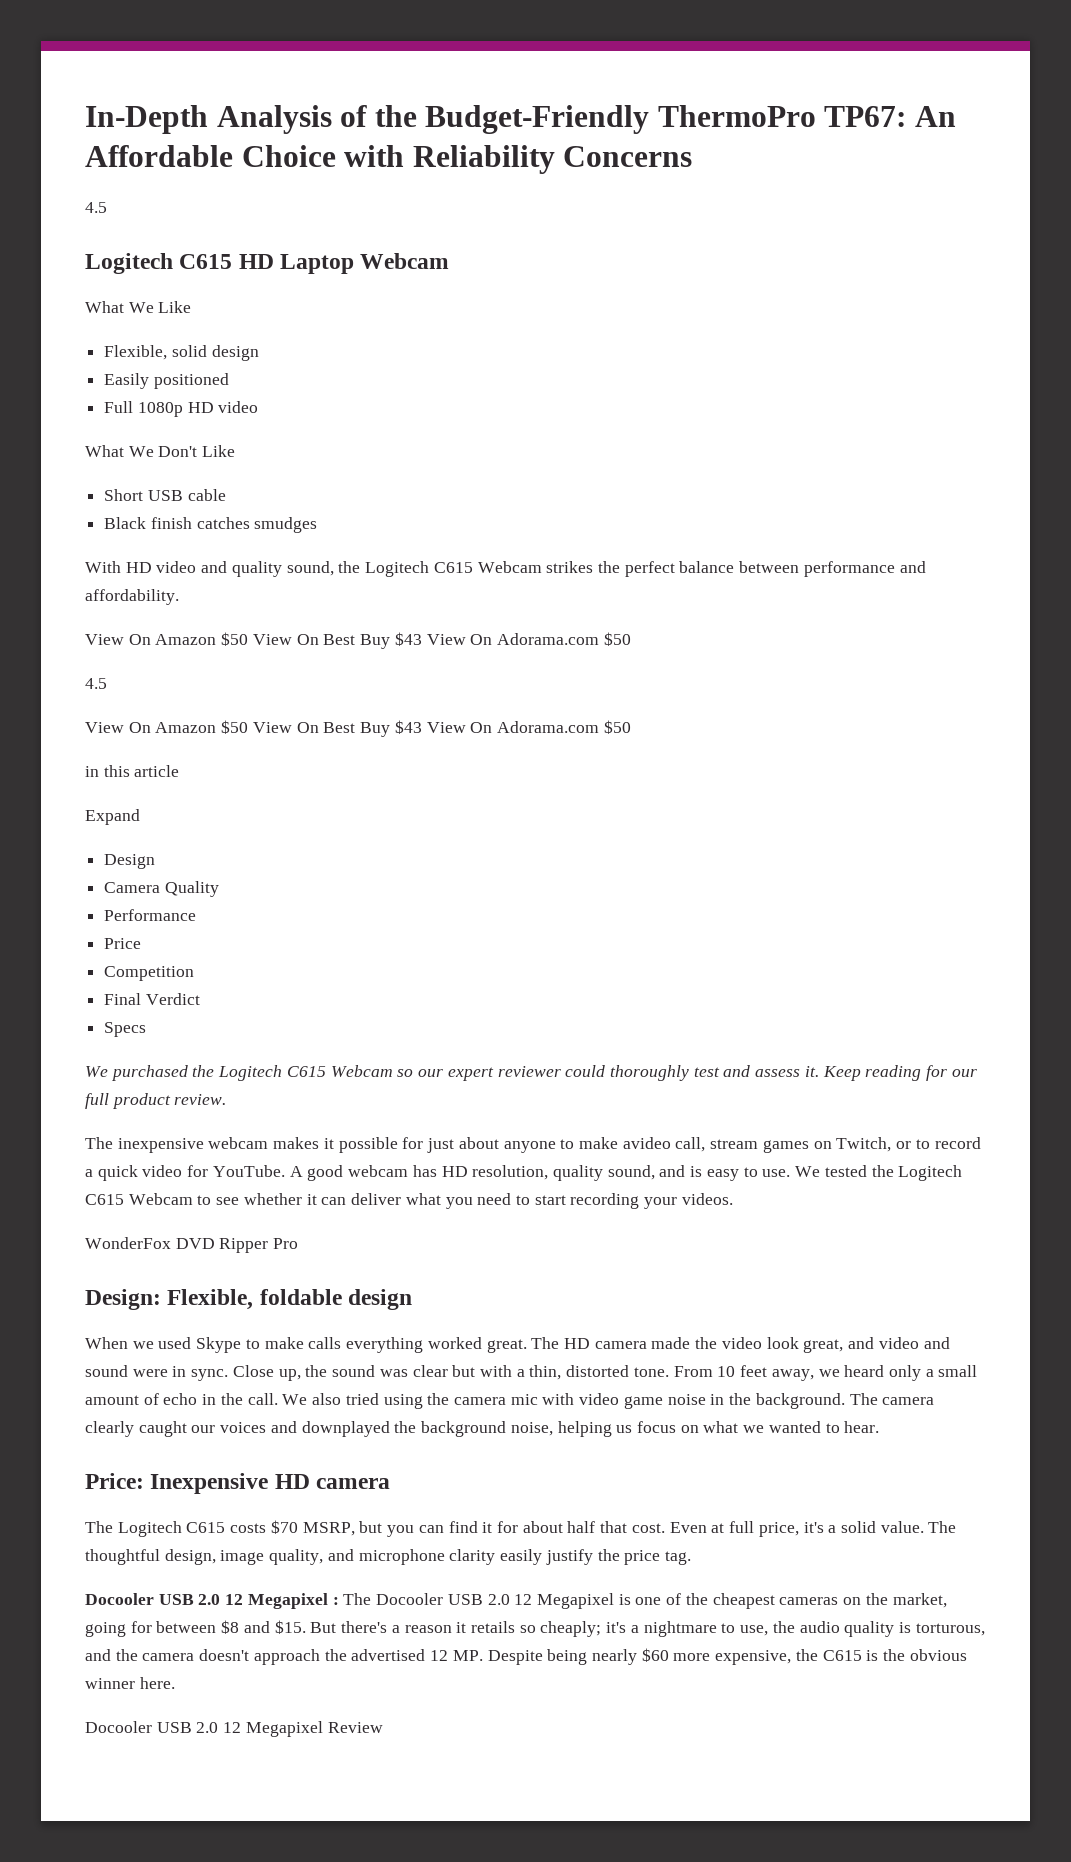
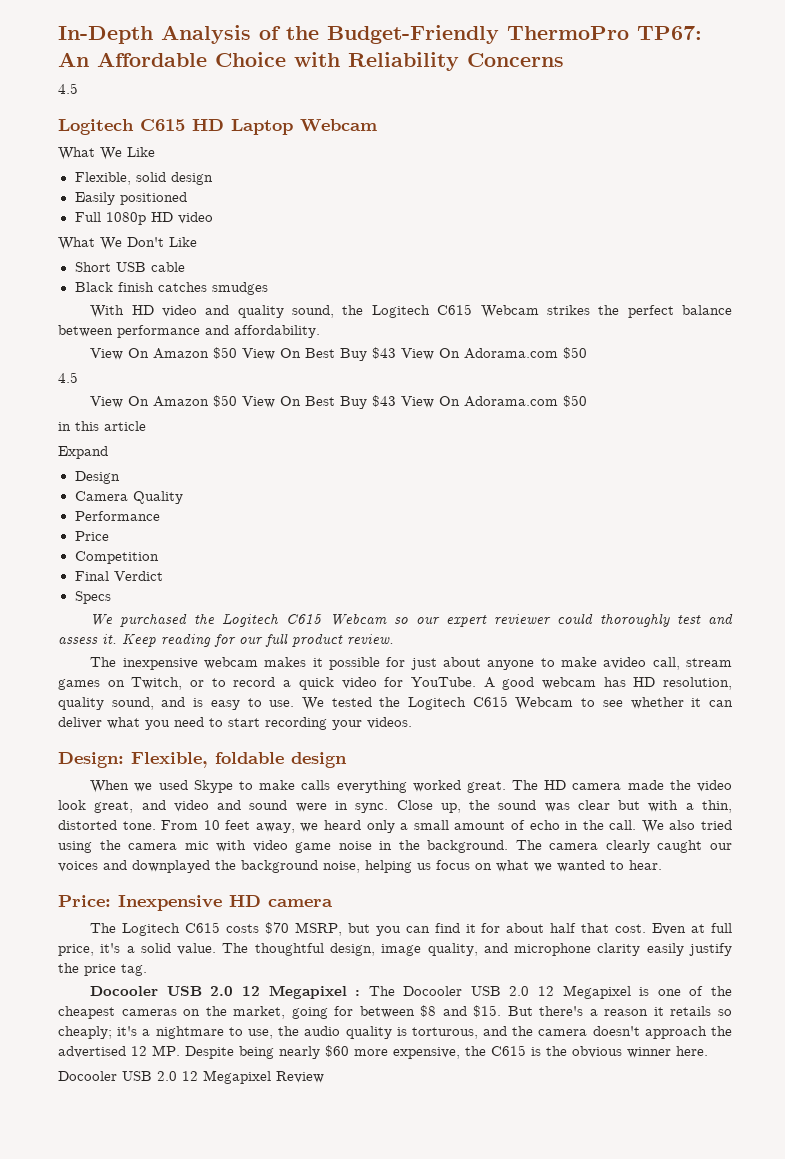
[85,1237,299,1253] // WonderFox DVD Ripper Pro -> (412, 723) none

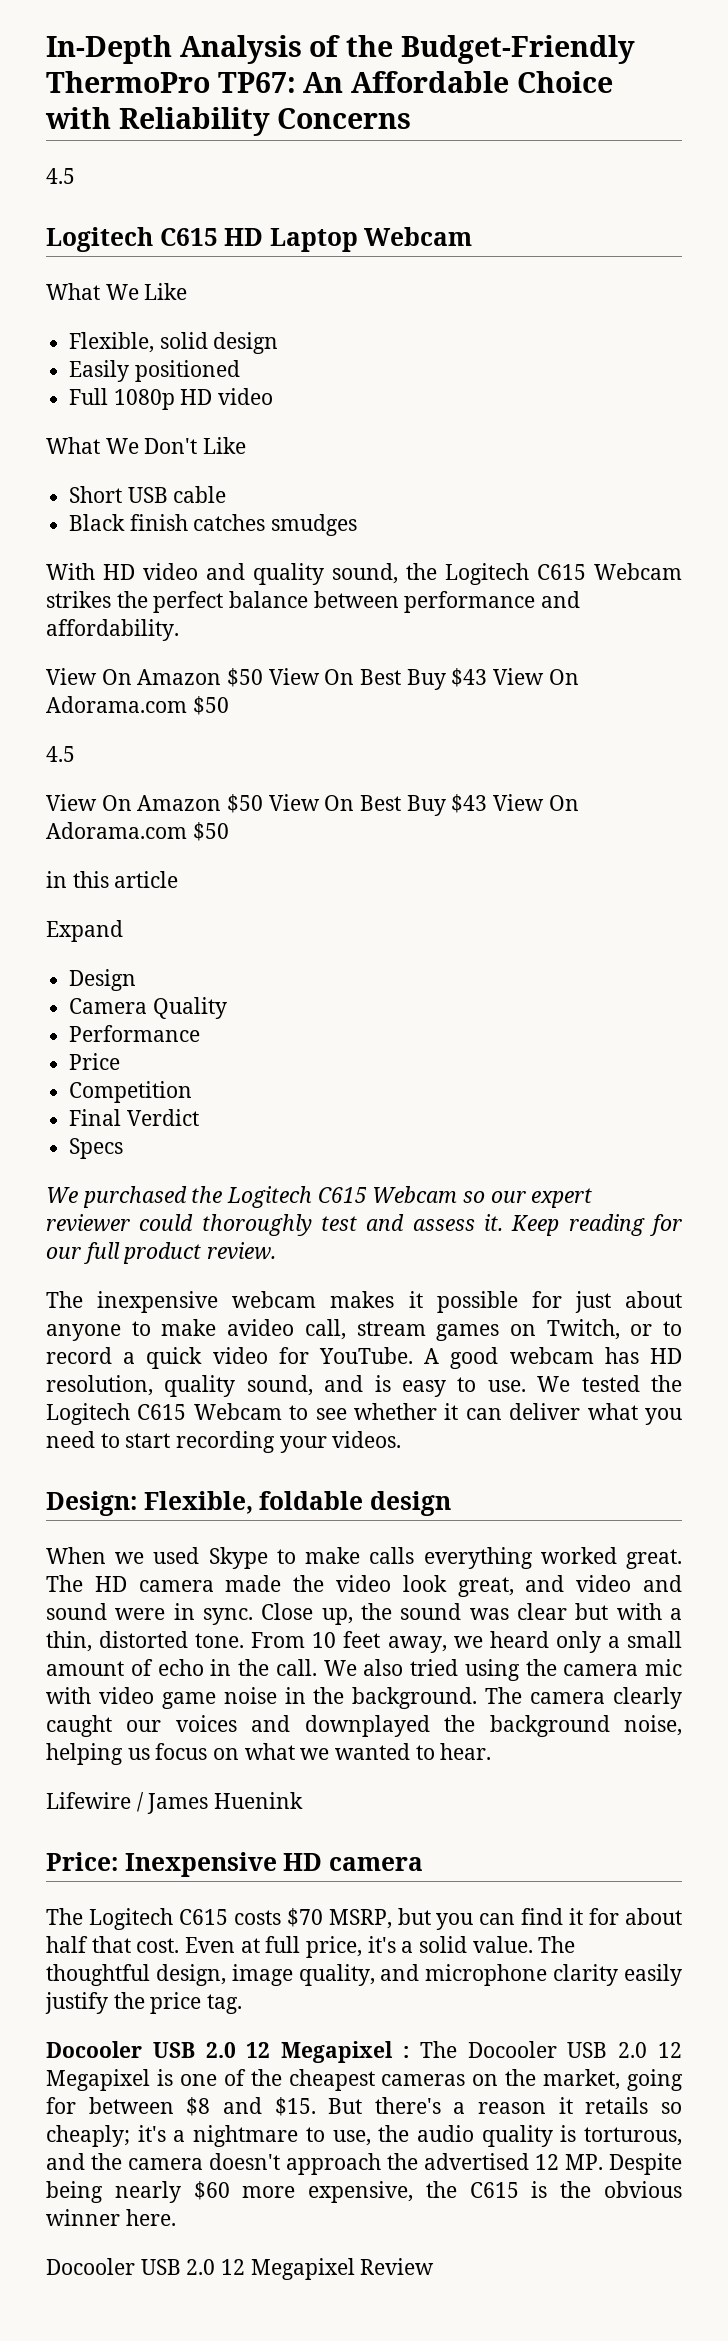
(662, 865) none -> [46,1792,304,1814] // Lifewire / James Huenink

